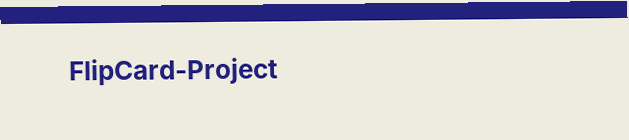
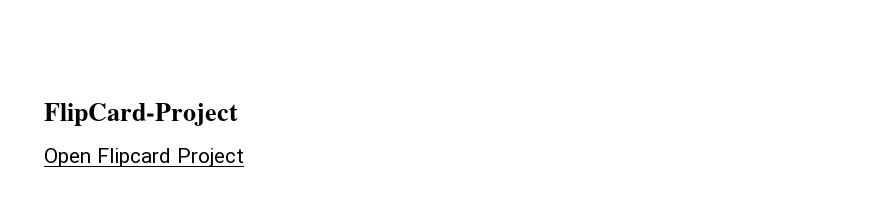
(279, 72) none -> [44,148,244,167] // Open Flipcard Project

